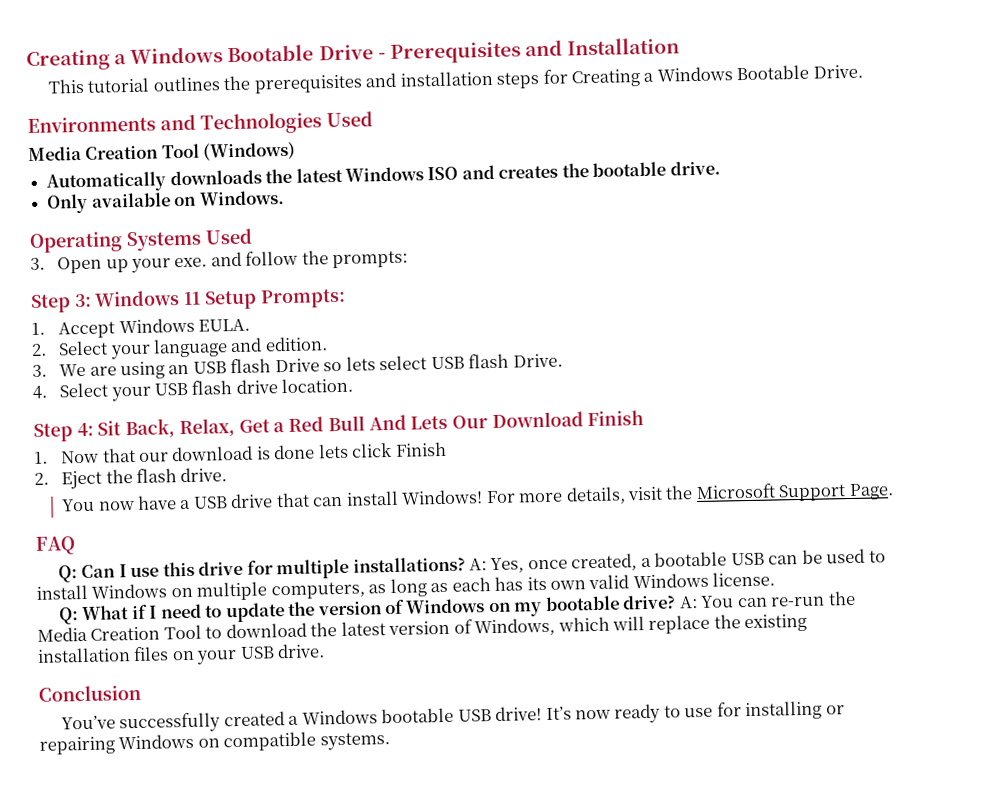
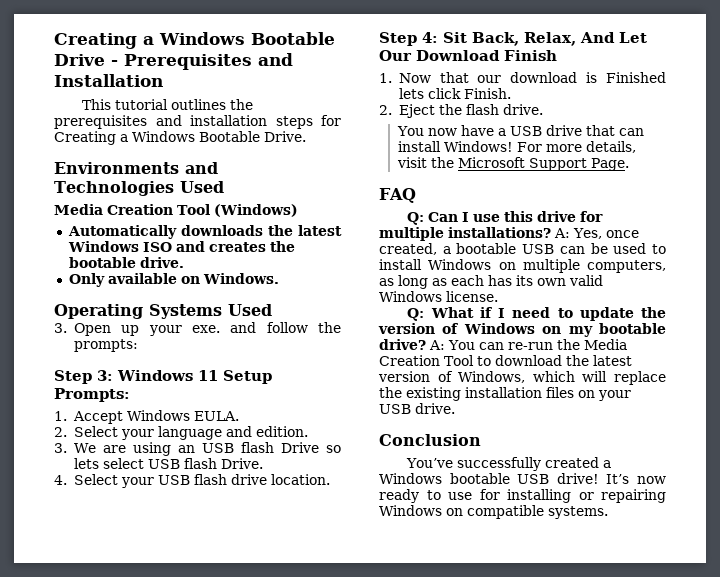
[238,414,449,433] Get a Red Bull And Lets -> [580,32,647,43] And Let
[273,444,316,460] done -> [606,72,666,83] Finished
[394,441,447,457] Finish -> [463,88,511,99] Finish.

